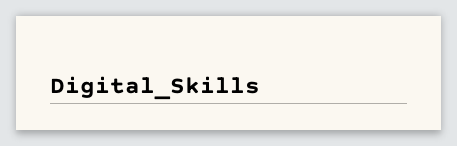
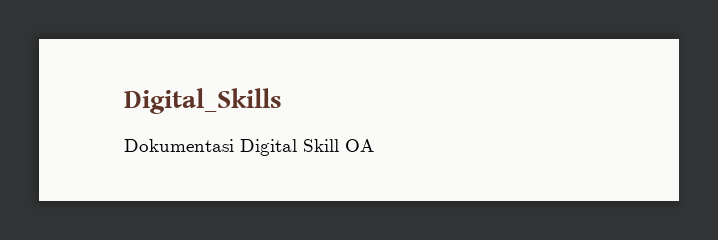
(260, 88) none -> [124,139,374,156] // Dokumentasi Digital Skill OA

